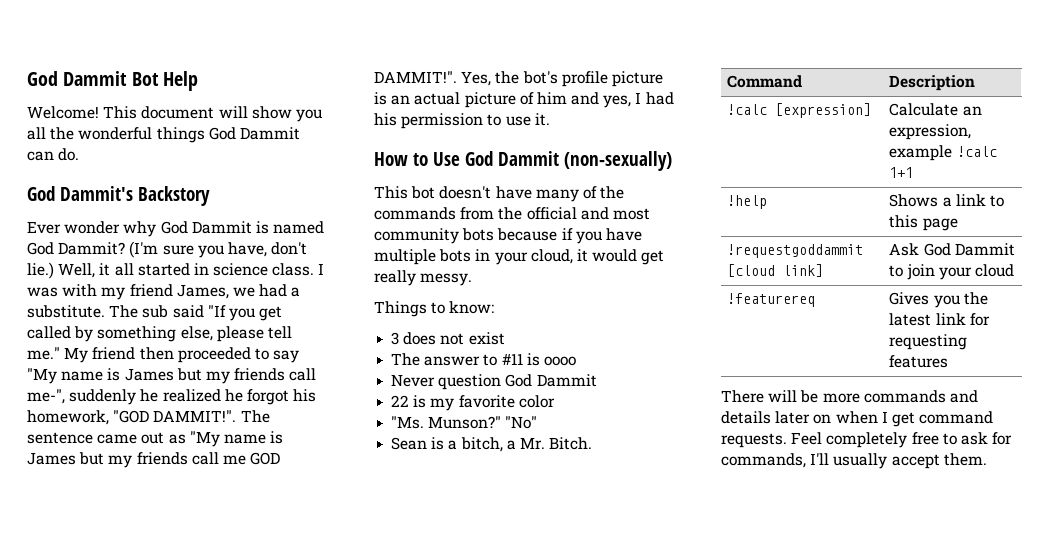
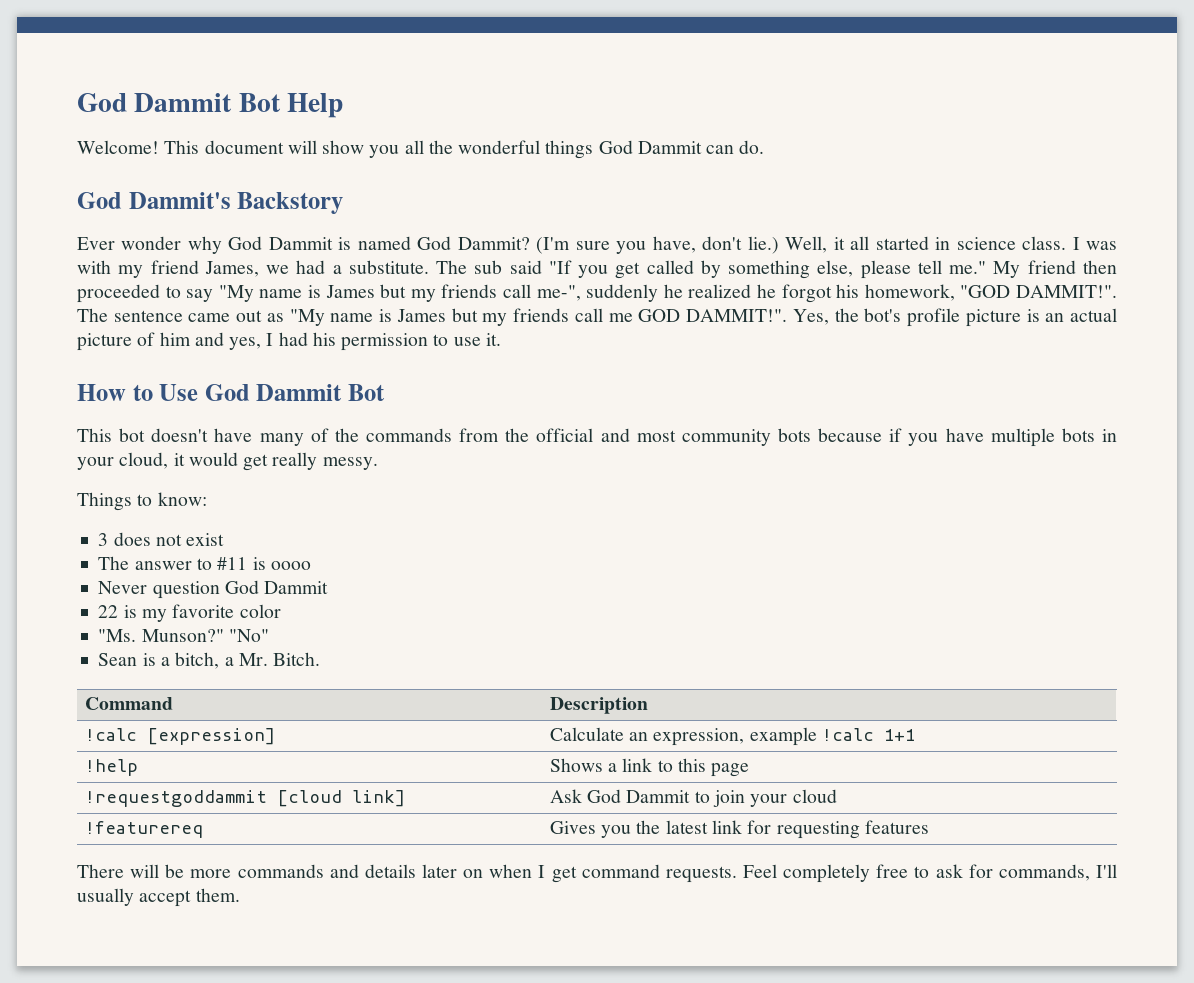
[564,151,672,171] (non-sexually) -> [348,384,386,401] Bot

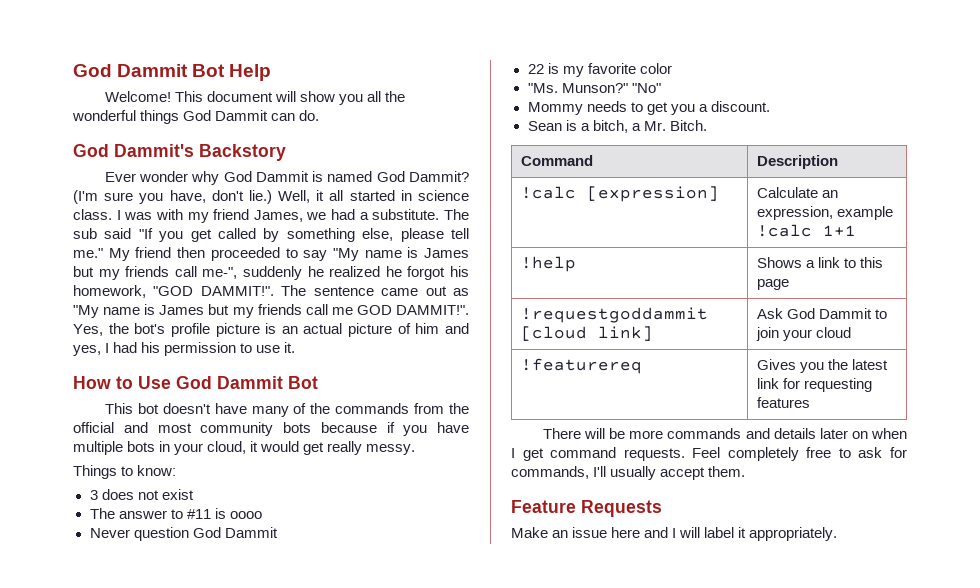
(269, 635) none -> [527,101,770,115] // Mommy needs to get you a discount.
(240, 895) none -> [511,500,662,517] [511,527,838,541] // Feature Requests // Make an issue here and I will label it appropriately.

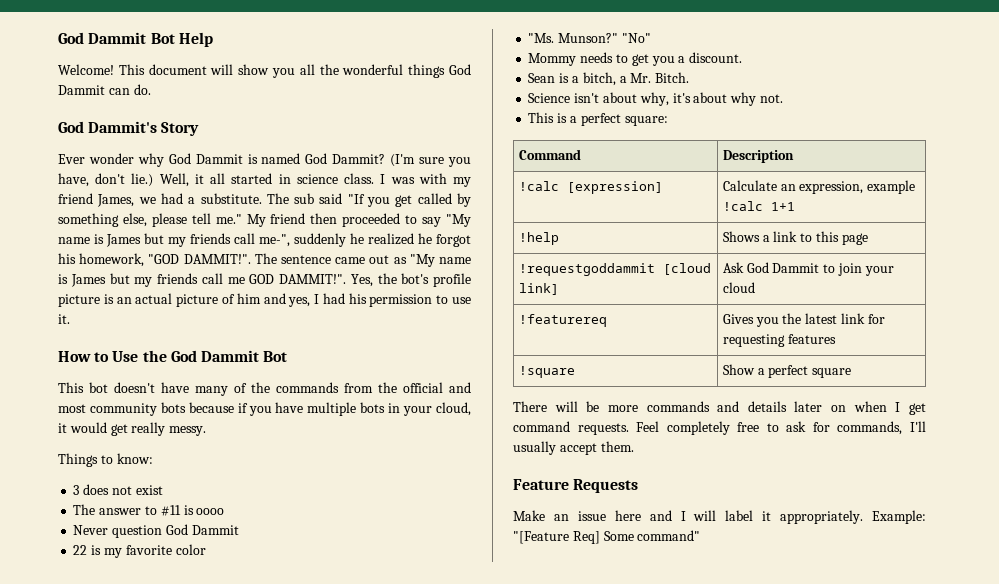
[199,144,286,161] Backstory -> [161,122,200,136] Story
(171, 382) none -> [142,350,167,362] the
(707, 125) none -> [528,92,783,106] [528,112,668,126] // Science isn't about why, it's about why not. // This is a perfect square:
(811, 402) none -> [518,366,575,378] [722,364,852,378] // !square | Show a perfect square
(838, 534) none -> [872,510,926,524] [513,530,701,544] Example: "[Feature Req] Some command"

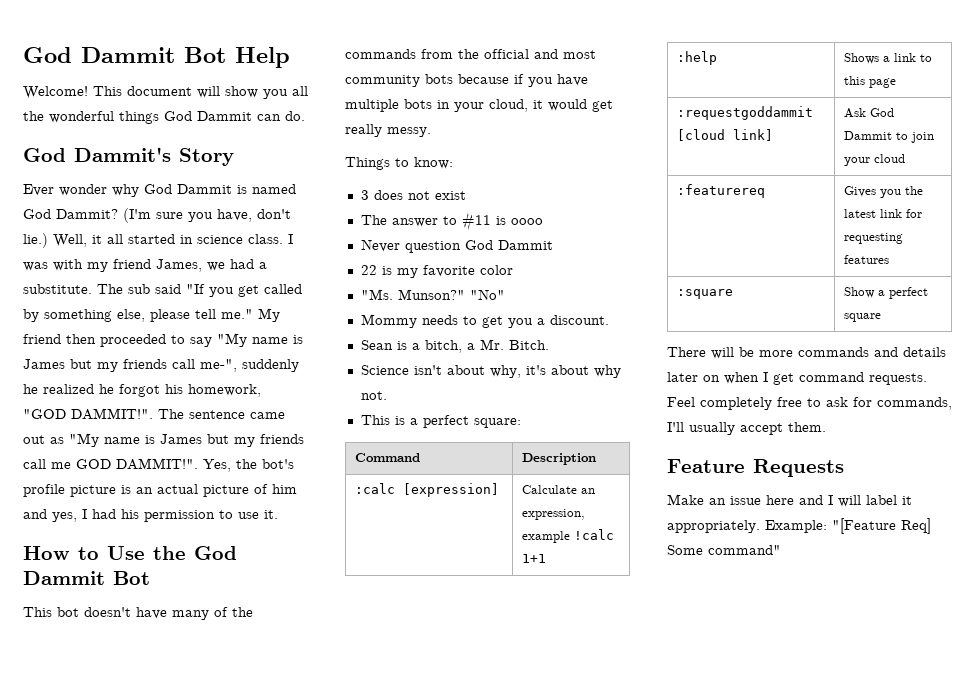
[518,181,559,191] !calc -> [355,483,396,494] :calc
[518,232,559,245] !help -> [677,51,718,65] :help
[518,263,655,276] !requestgoddammit -> [677,106,814,120] :requestgoddammit
[518,314,607,327] !featurereq -> [677,184,766,198] :featurereq
[518,366,575,378] !square -> [677,289,734,299] :square

